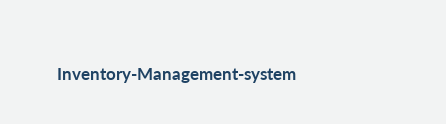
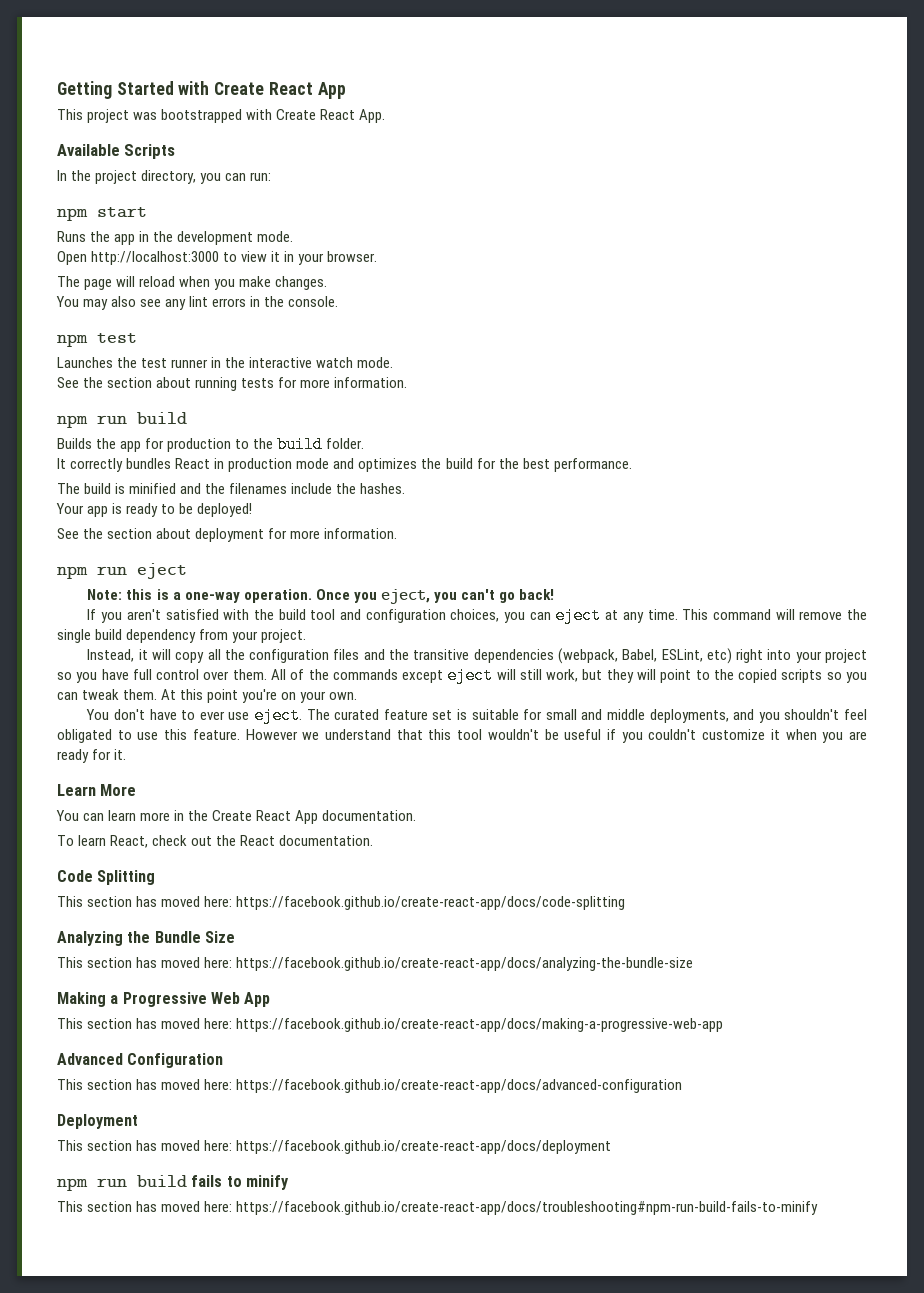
[57,68,296,83] Inventory-Management-system -> [57,81,346,99] [57,109,386,123] [57,144,176,159] [57,170,272,184] [57,207,147,221] [57,231,294,245] [57,251,378,265] [57,276,328,290] [56,296,339,310] [57,333,137,347] [57,357,394,368] [57,377,408,391] [57,412,187,428] [57,436,365,453] [57,458,632,472] [57,483,406,494] [56,503,253,517] [57,528,398,542] [57,563,187,579] [87,589,555,604] [87,607,867,624] [57,629,307,643] [87,648,868,664] [57,667,867,684] [57,689,358,703] [86,707,868,724] [57,729,867,743] [57,749,127,763] [57,784,137,796] [56,810,417,824] [57,835,374,848] [57,870,156,885] [57,896,626,910] [57,931,235,946] [57,957,694,971] [57,992,271,1007] [57,1018,724,1032] [57,1053,224,1068] [57,1079,683,1093] [57,1114,138,1129] [57,1140,612,1154] [57,1175,289,1191] [57,1201,819,1215] Getting Started with Create React App // This project was bootstrapped with Create React App. // Available Scripts // In the project directory, you can run: // npm start // Runs the app in the development mode. // Open http://localhost:3000 to view it in your browser. // The page will reload when you make changes. // You may also see any lint errors in the console. // npm test // Launches the test runner in the interactive watch mode. // See the section about running tests for more information. // npm run build // Builds the app for production to the build folder. // It correctly bundles React in production mode and optimizes the build for the best performance. // The build is minified and the filenames include the hashes. // Your app is ready to be deployed! // See the section about deployment for more information. // npm run eject // Note: this is a one-way operation. Once you eject, you can't go back! // If you aren't satisfied with the build tool and configuration choices, you can eject at any time. This command will remove the single build dependency from your project. // Instead, it will copy all the configuration files and the transitive dependencies (webpack, Babel, ESLint, etc) right into your project so you have full control over them. All of the commands except eject will still work, but they will point to the copied scripts so you can tweak them. At this point you're on your own. // You don't have to ever use eject. The curated feature set is suitable for small and middle deployments, and you shouldn't feel obligated to use this feature. However we understand that this tool wouldn't be useful if you couldn't customize it when you are ready for it. // Learn More // You can learn more in the Create React App documentation. // To learn React, check out the React documentation. // Code Splitting // This section has moved here: https://facebook.github.io/create-react-app/docs/code-splitting // Analyzing the Bundle Size // This section has moved here: https://facebook.github.io/create-react-app/docs/analyzing-the-bundle-size // Making a Progressive Web App // This section has moved here: https://facebook.github.io/create-react-app/docs/making-a-progressive-web-app // Advanced Configuration // This section has moved here: https://facebook.github.io/create-react-app/docs/advanced-configuration // Deployment // This section has moved here: https://facebook.github.io/create-react-app/docs/deployment // npm run build fails to minify // This section has moved here: https://facebook.github.io/create-react-app/docs/troubleshooting#npm-run-build-fails-to-minify

